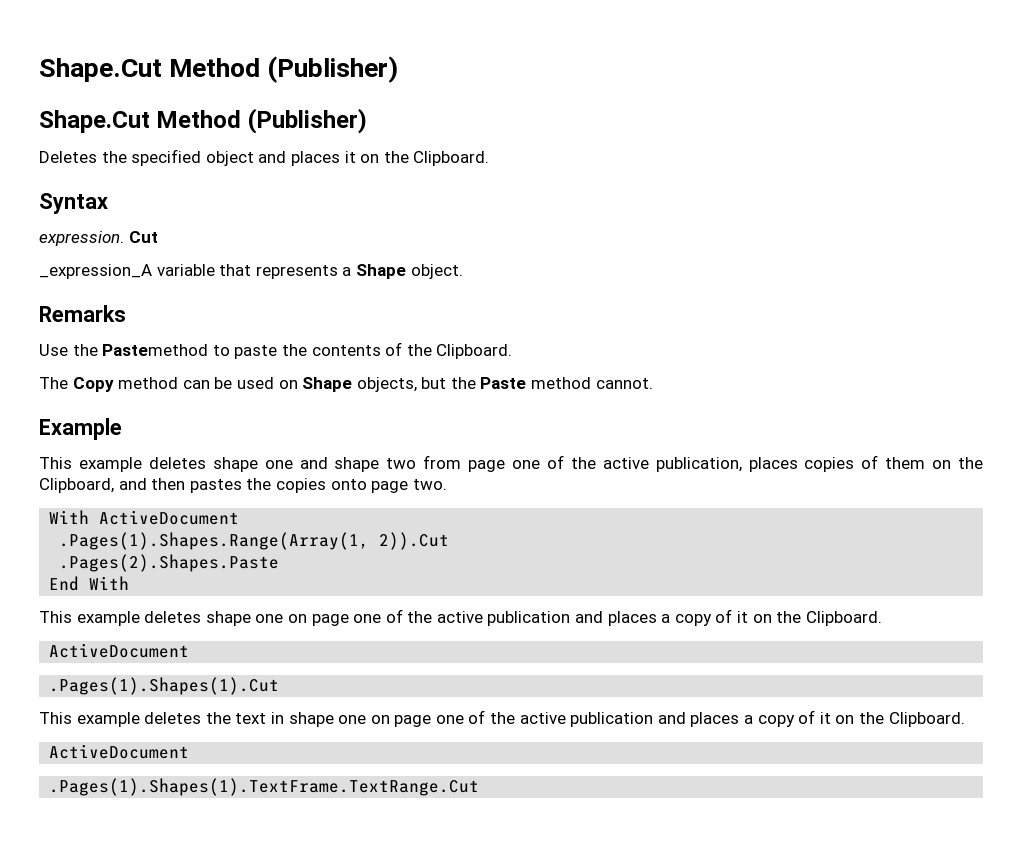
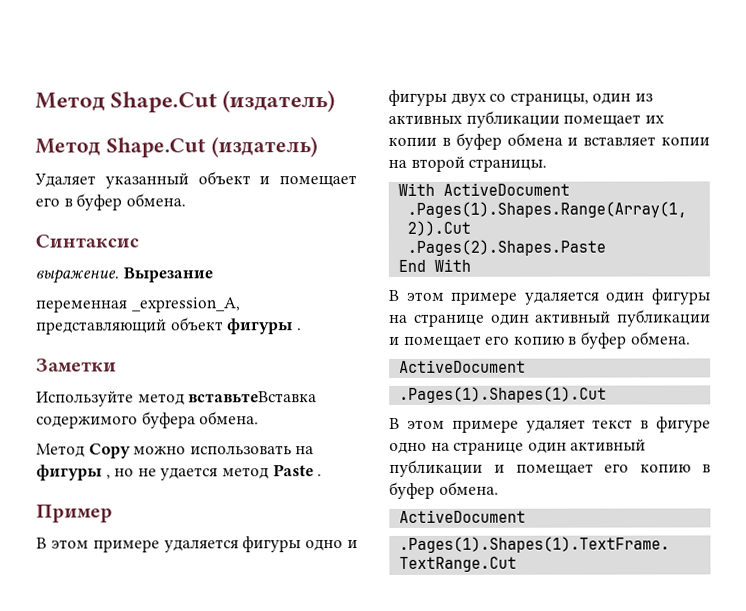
[39,56,399,83] [39,108,367,134] [39,149,490,166] [39,193,108,214] [39,231,158,246] [39,264,463,279] [39,305,126,322] [39,342,513,359] [39,377,653,392] [39,418,122,440] [39,455,983,472] [39,478,447,493] Shape.Cut Method (Publisher) // Shape.Cut Method (Publisher) // Deletes the specified object and places it on the Clipboard. // Syntax // expression. Cut // _expression_A variable that represents a Shape object. // Remarks // Use the Pastemethod to paste the contents of the Clipboard. // The Copy method can be used on Shape objects, but the Paste method cannot. // Example // This example deletes shape one and shape two from page one of the active publication, places copies of them on the Clipboard, and then pastes the copies onto page two. -> [35,90,336,113] [35,136,318,158] [34,171,357,189] [35,193,186,211] [35,234,139,248] [35,267,213,284] [35,297,241,313] [36,317,302,335] [36,358,117,372] [36,390,318,407] [36,411,260,429] [36,443,315,459] [36,464,323,481] [36,504,113,523] [36,536,358,553] [388,89,653,106] [388,110,665,128] [388,132,710,150] [388,155,548,172] Метод Shape.Cut (издатель) // Метод Shape.Cut (издатель) // Удаляет указанный объект и помещает его в буфер обмена. // Синтаксис // выражение. Вырезание // переменная _expression_A, представляющий объект фигуры . // Заметки // Используйте метод вставьтеВставка содержимого буфера обмена. // Метод Copy можно использовать на фигуры , но не удается метод Paste . // Пример // В этом примере удаляется фигуры одно и фигуры двух со страницы, один из активных публикации помещает их копии в буфер обмена и вставляет копии на второй страницы.
[39,609,882,626] [49,643,190,658] [49,677,280,695] [39,710,965,727] This example deletes shape one on page one of the active publication and places a copy of it on the Clipboard. // ActiveDocument // .Pages(1).Shapes(1).Cut // This example deletes the text in shape one on page one of the active publication and places a copy of it on the Clipboard. -> [388,288,710,305] [389,309,711,327] [389,331,691,349] [399,359,527,373] [399,386,608,403] [389,416,711,433] [389,438,647,455] [389,459,711,477] [389,481,499,499] В этом примере удаляется один фигуры на странице один активный публикации и помещает его копию в буфер обмена. // ActiveDocument // .Pages(1).Shapes(1).Cut // В этом примере удаляет текст в фигуре одно на странице один активный публикации и помещает его копию в буфер обмена.

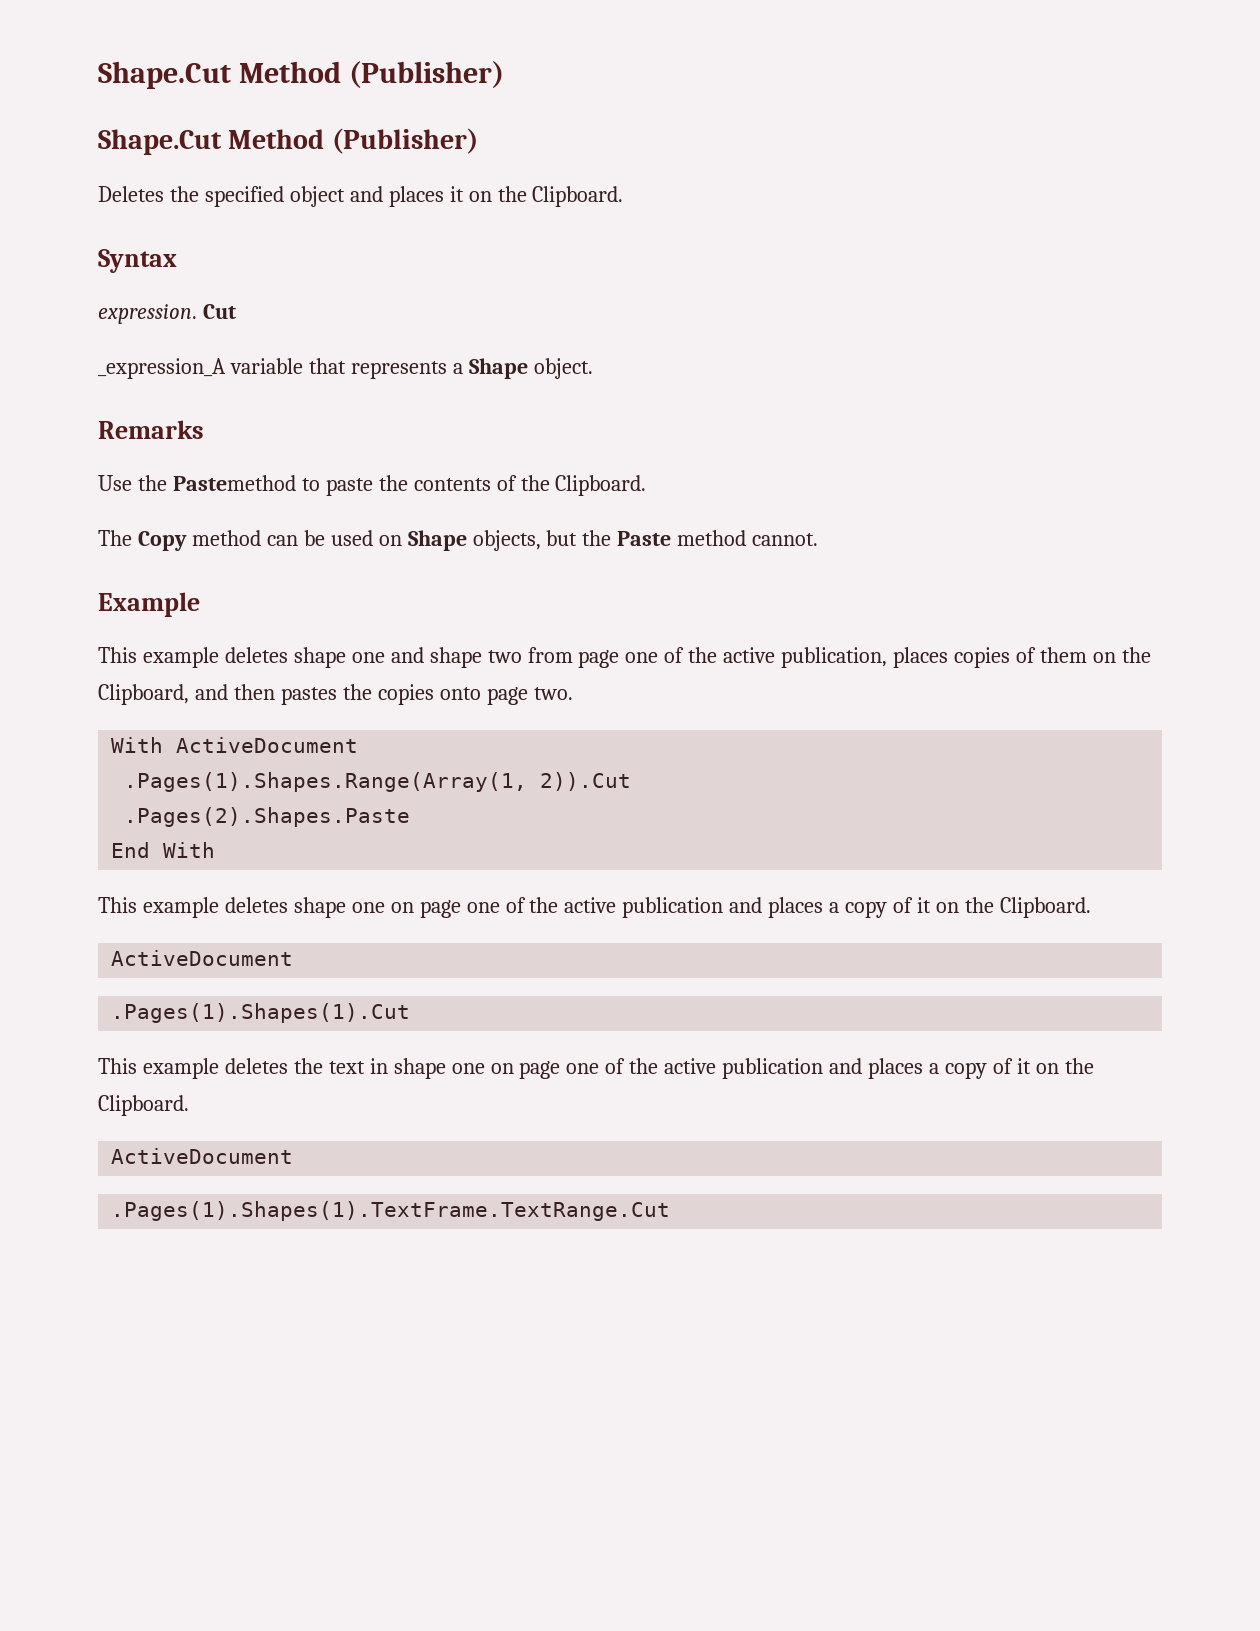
[35,90,336,113] [35,136,318,158] [34,171,357,189] [35,193,186,211] [35,234,139,248] [35,267,213,284] [35,297,241,313] [36,317,302,335] [36,358,117,372] [36,390,318,407] [36,411,260,429] [36,443,315,459] [36,464,323,481] [36,504,113,523] [36,536,358,553] [388,89,653,106] [388,110,665,128] [388,132,710,150] [388,155,548,172] Метод Shape.Cut (издатель) // Метод Shape.Cut (издатель) // Удаляет указанный объект и помещает его в буфер обмена. // Синтаксис // выражение. Вырезание // переменная _expression_A, представляющий объект фигуры . // Заметки // Используйте метод вставьтеВставка содержимого буфера обмена. // Метод Copy можно использовать на фигуры , но не удается метод Paste . // Пример // В этом примере удаляется фигуры одно и фигуры двух со страницы, один из активных публикации помещает их копии в буфер обмена и вставляет копии на второй страницы. -> [98,61,505,89] [98,128,478,155] [98,186,624,207] [98,249,177,273] [98,304,236,324] [98,358,593,379] [98,420,204,439] [98,475,647,496] [98,530,819,551] [98,592,200,617] [98,647,1151,668] [98,684,573,705] Shape.Cut Method (Publisher) // Shape.Cut Method (Publisher) // Deletes the specified object and places it on the Clipboard. // Syntax // expression. Cut // _expression_A variable that represents a Shape object. // Remarks // Use the Pastemethod to paste the contents of the Clipboard. // The Copy method can be used on Shape objects, but the Paste method cannot. // Example // This example deletes shape one and shape two from page one of the active publication, places copies of them on the Clipboard, and then pastes the copies onto page two.
[388,288,710,305] [389,309,711,327] [389,331,691,349] [399,359,527,373] [399,386,608,403] [389,416,711,433] [389,438,647,455] [389,459,711,477] [389,481,499,499] В этом примере удаляется один фигуры на странице один активный публикации и помещает его копию в буфер обмена. // ActiveDocument // .Pages(1).Shapes(1).Cut // В этом примере удаляет текст в фигуре одно на странице один активный публикации и помещает его копию в буфер обмена. -> [98,897,1091,918] [111,950,294,966] [111,1003,411,1023] [98,1058,1094,1079] [98,1095,189,1116] This example deletes shape one on page one of the active publication and places a copy of it on the Clipboard. // ActiveDocument // .Pages(1).Shapes(1).Cut // This example deletes the text in shape one on page one of the active publication and places a copy of it on the Clipboard.

